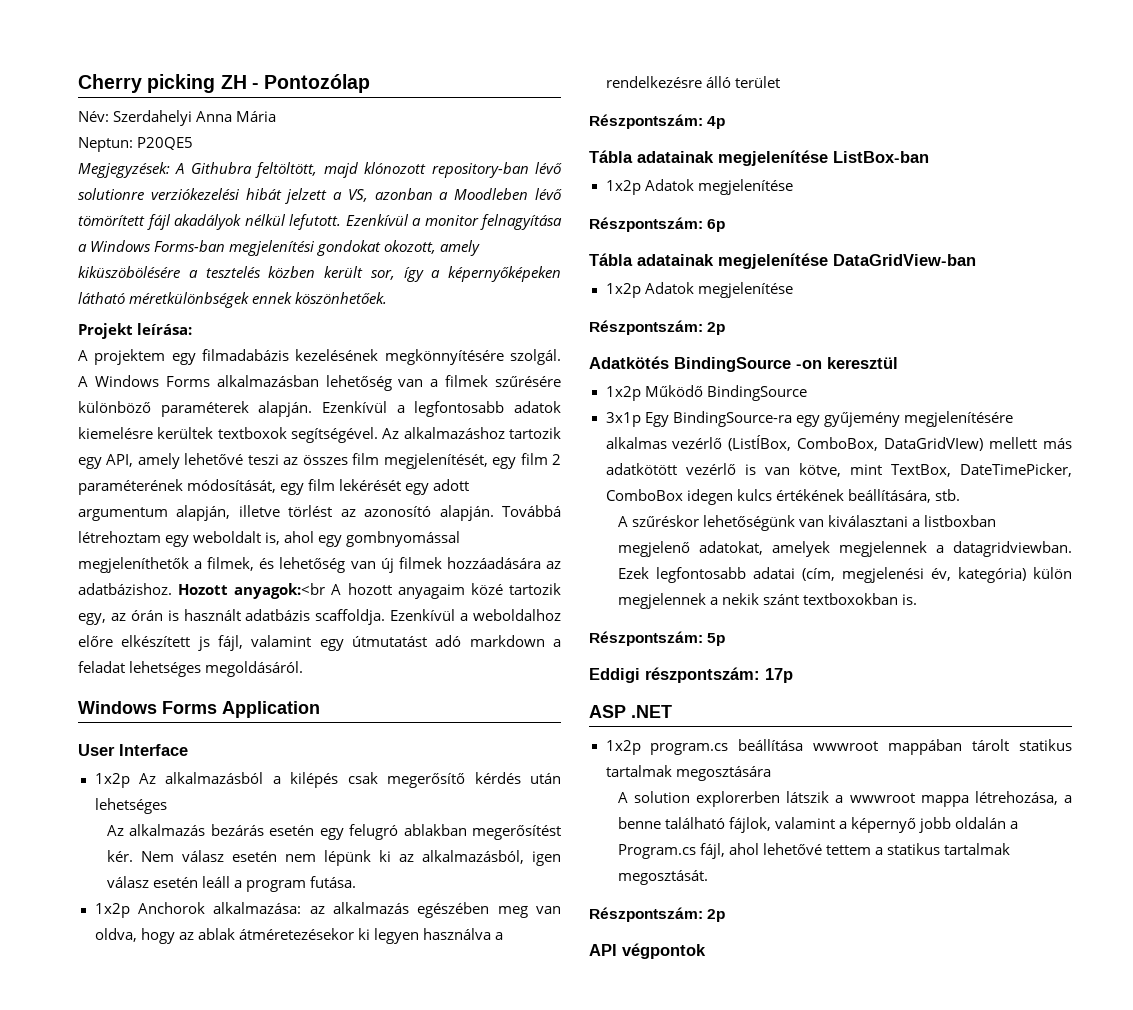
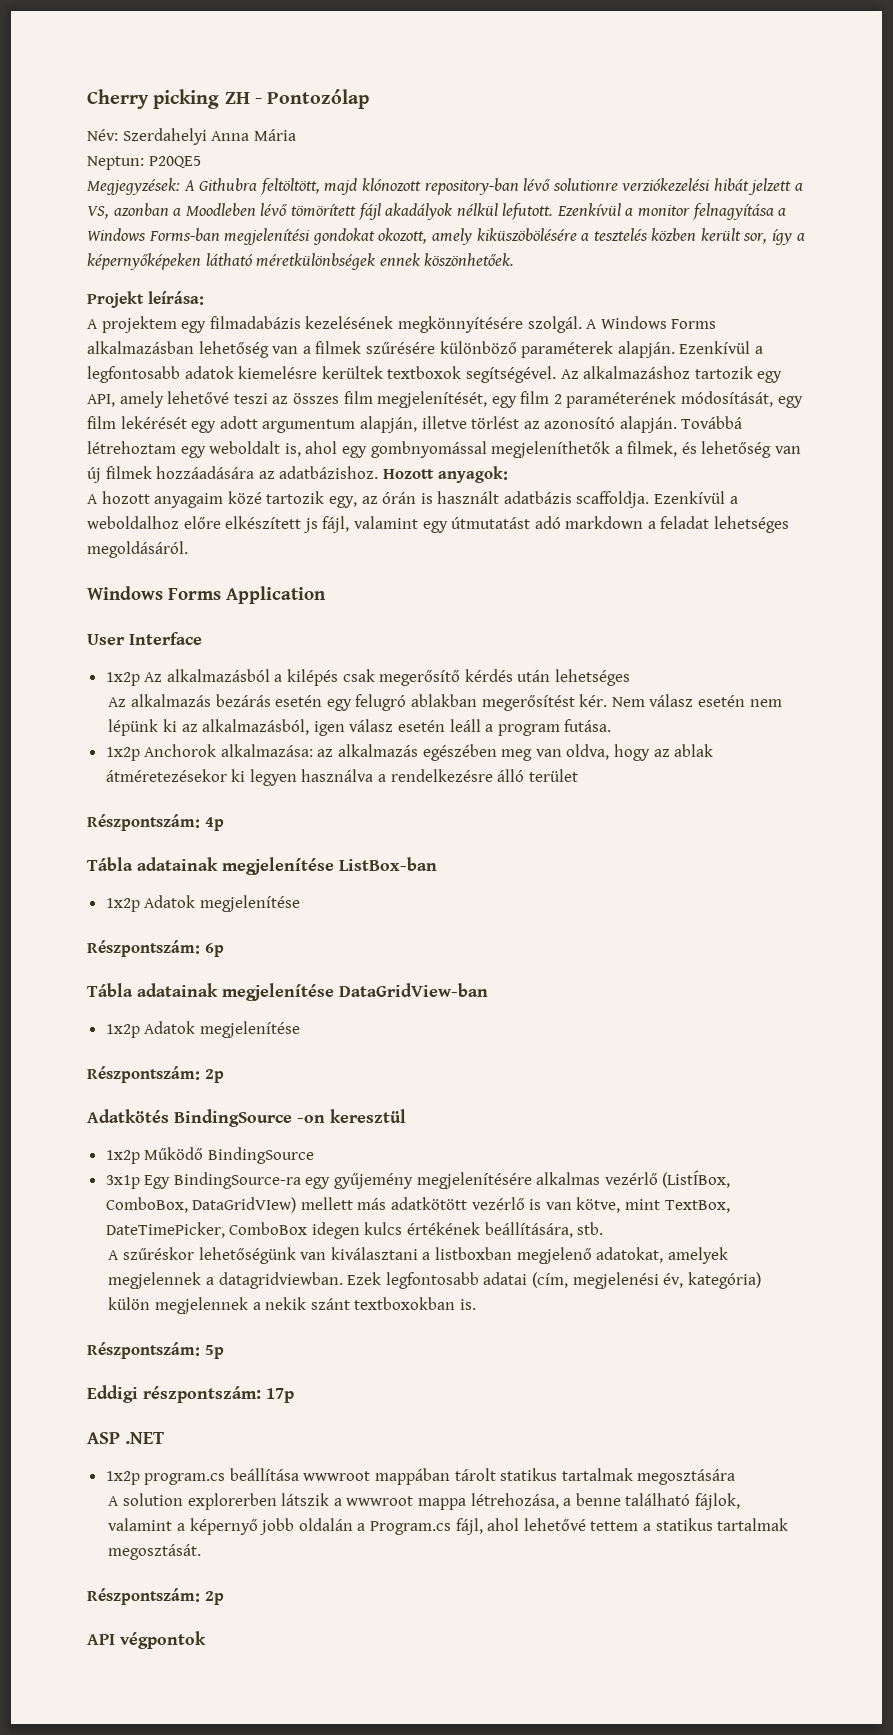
[234,583,326,599] anyagok:<br -> [437,466,508,483] anyagok: //

